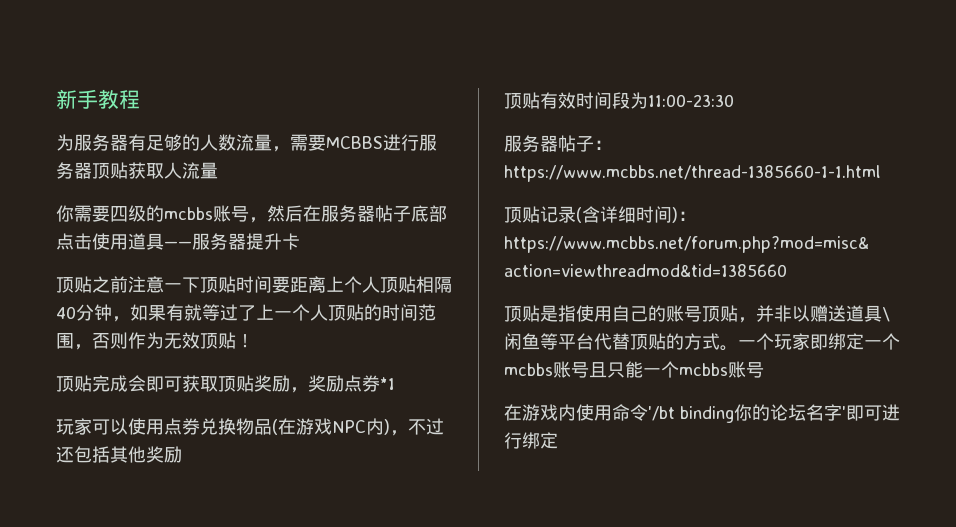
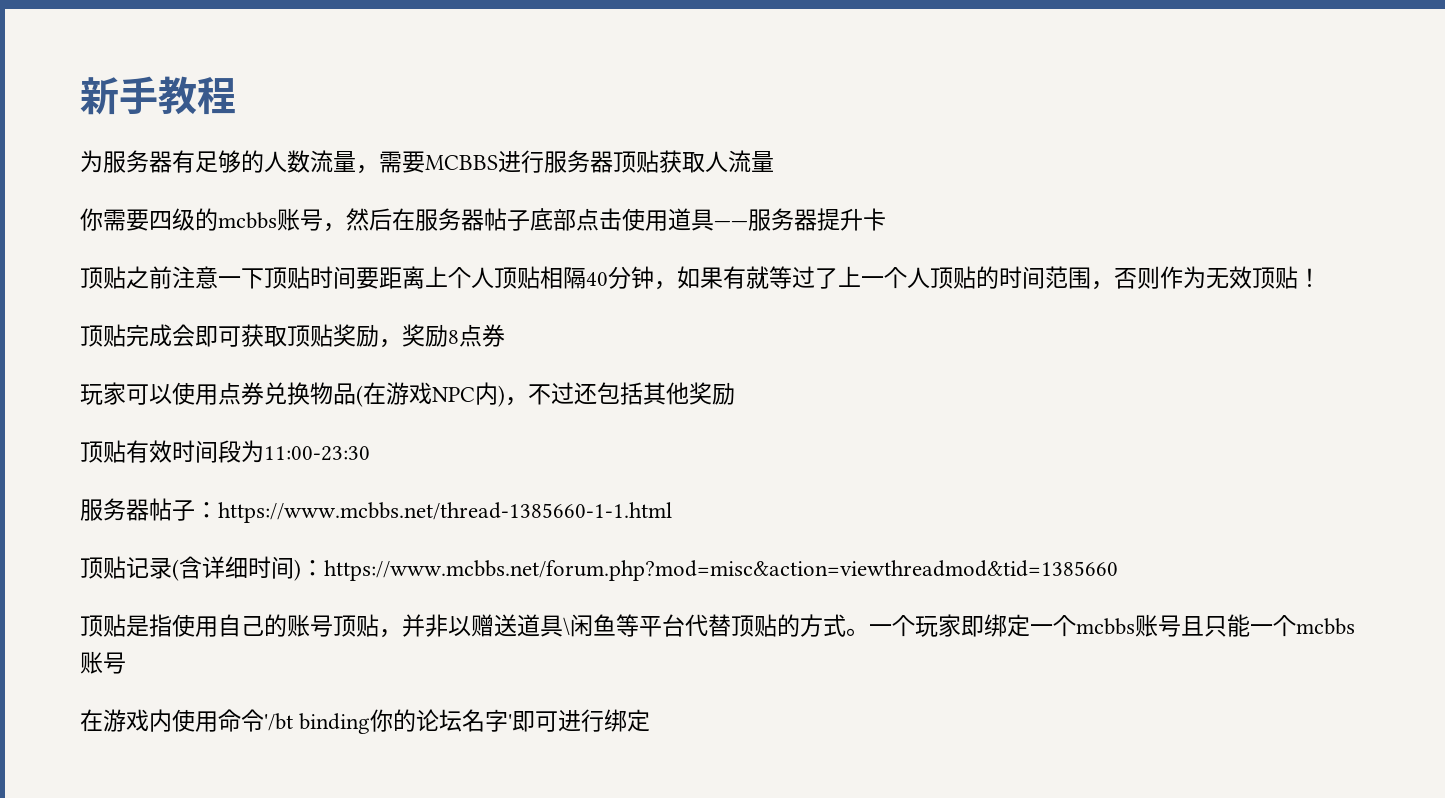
[344,375,395,392] 点券*1 -> [448,324,505,347] 8点券

